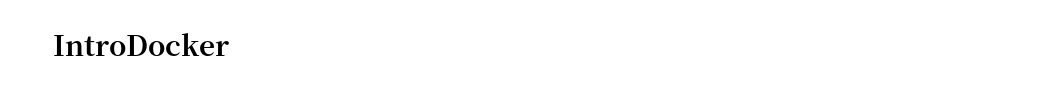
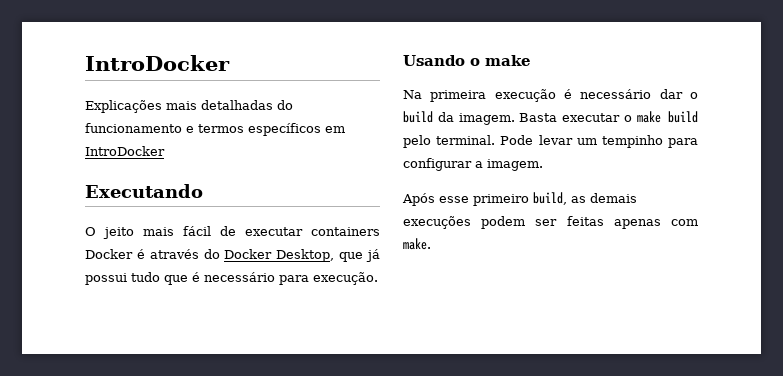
[53,33,229,56] IntroDocker -> [85,55,230,71] [85,100,293,113] [85,123,345,136] [85,146,165,156] [85,184,203,198] [85,226,380,239] [85,249,380,262] [85,272,378,285] [403,55,531,66] [403,89,698,102] [403,111,698,125] [403,135,698,148] [403,158,543,171] [402,192,637,206] [403,216,698,229] [403,238,431,250] IntroDocker // Explicações mais detalhadas do funcionamento e termos específicos em IntroDocker // Executando // O jeito mais fácil de executar containers Docker é através do Docker Desktop, que já possui tudo que é necessário para execução. // Usando o make // Na primeira execução é necessário dar o build da imagem. Basta executar o make build pelo terminal. Pode levar um tempinho para configurar a imagem. // Após esse primeiro build, as demais execuções podem ser feitas apenas com make.

